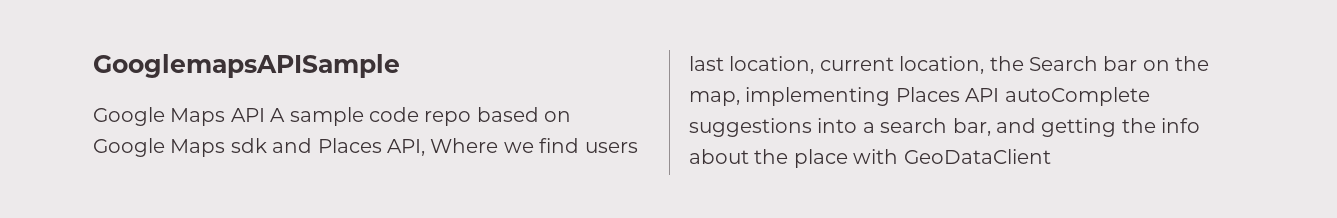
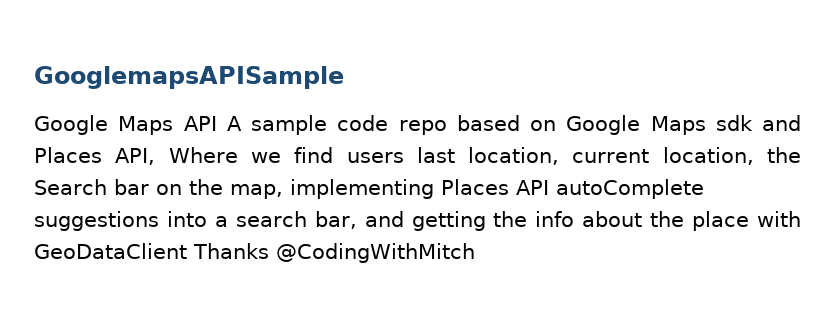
(1051, 156) none -> [193,243,475,263] Thanks @CodingWithMitch

